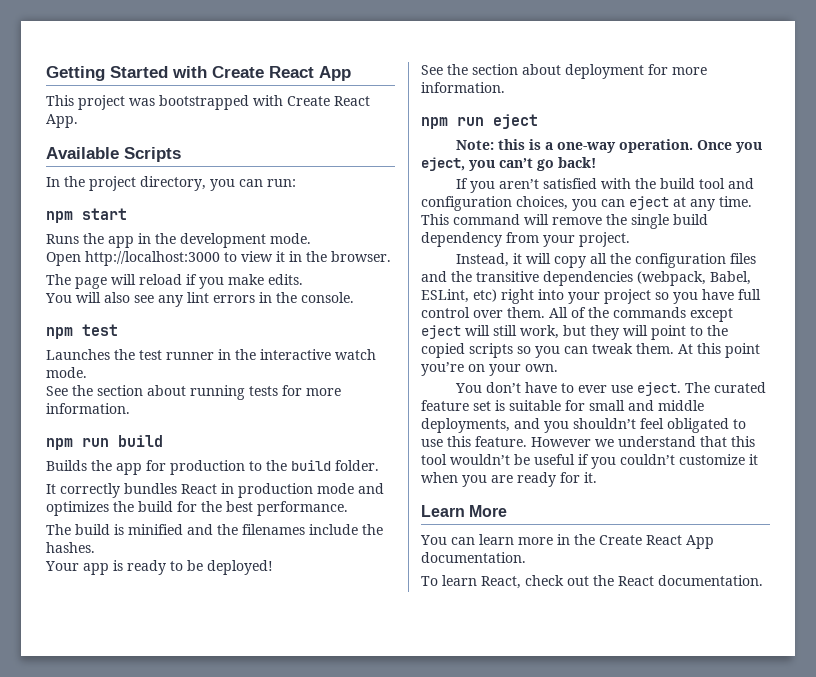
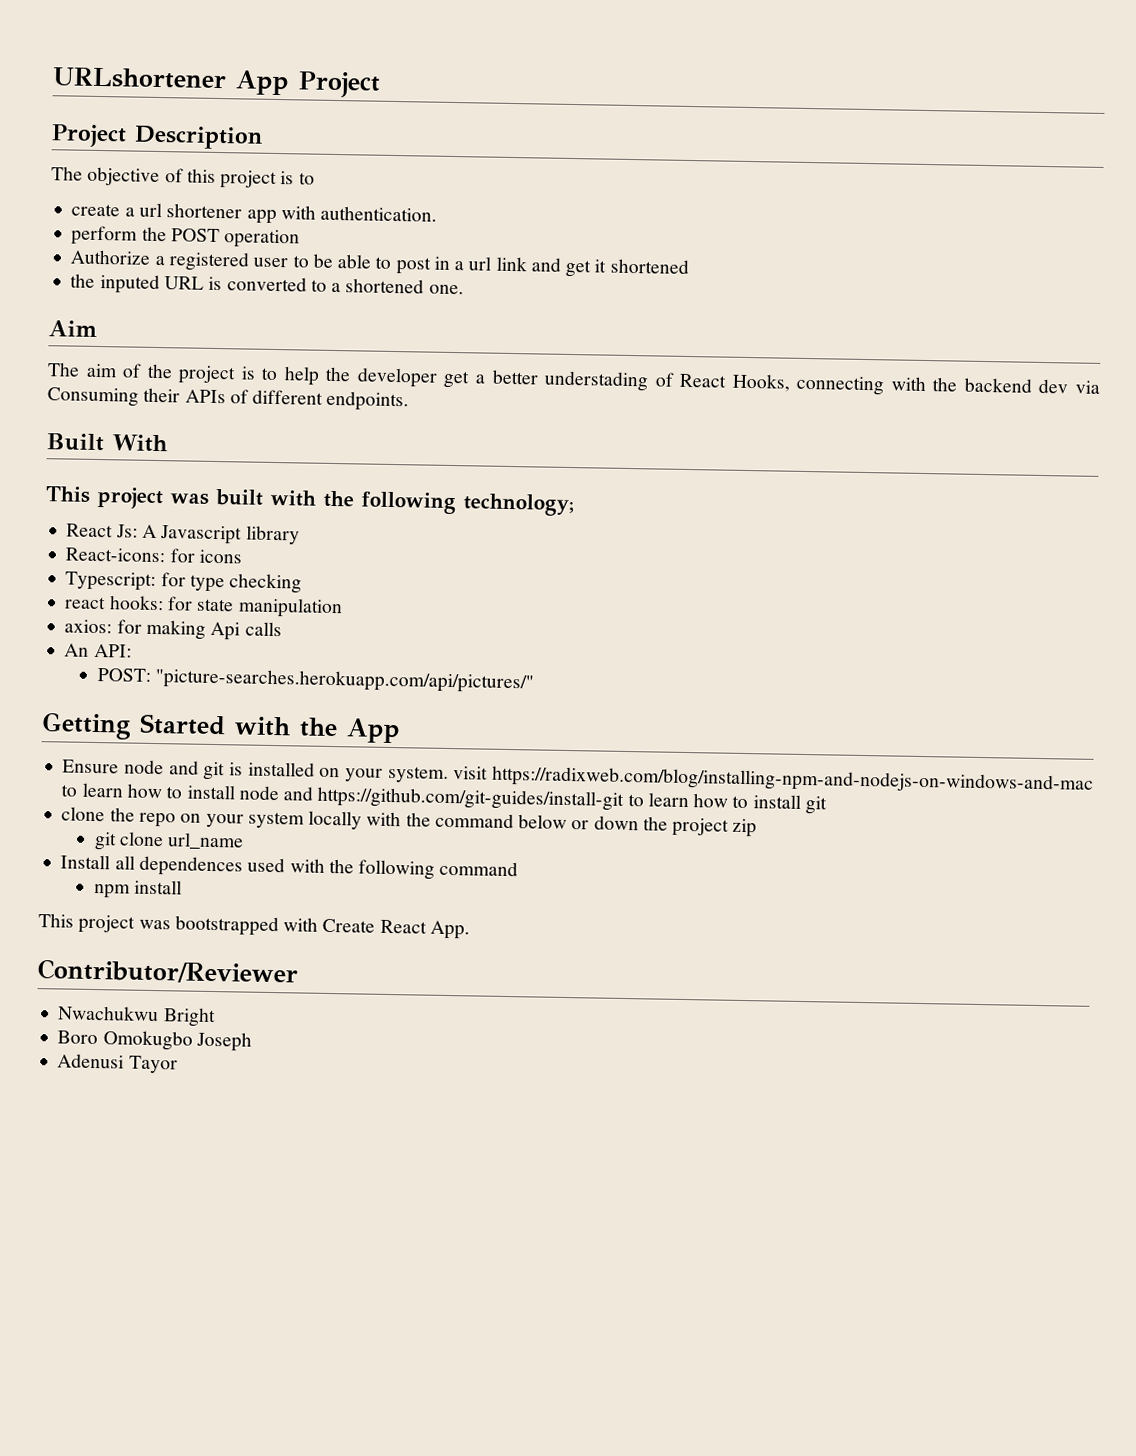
(46, 73) none -> [52,67,381,98] [51,124,264,150] [51,166,315,189] [71,202,438,224] [71,225,301,249] [70,249,689,278] [70,273,464,295] [48,320,98,337] [47,362,1100,396] [47,387,410,412] [46,433,168,453] [45,486,574,517] [66,523,300,545] [65,547,242,564] [65,571,303,594] [64,595,343,619] [64,619,282,641] [64,643,132,658] [96,668,535,694] URLshortener App Project // Project Description // The objective of this project is to // create a url shortener app with authentication. // perform the POST operation // Authorize a registered user to be able to post in a url link and get it shortened // the inputed URL is converted to a shortened one. // Aim // The aim of the project is to help the developer get a better understading of React Hooks, connecting with the backend dev via Consuming their APIs of different endpoints. // Built With // This project was built with the following technology; // React Js: A Javascript library // React-icons: for icons // Typescript: for type checking // react hooks: for state manipulation // axios: for making Api calls // An API: // POST: "picture-searches.herokuapp.com/api/pictures/" //
[212,66,351,81] Create React App -> [299,717,401,744] [62,759,1094,795] [61,782,827,815] [61,806,758,838] [93,831,245,851] [60,854,519,880] [93,879,183,899] the App // Ensure node and git is installed on your system. visit https://radixweb.com/blog/installing-npm-and-nodejs-on-windows-and-mac to learn how to install node and https://github.com/git-guides/install-git to learn how to install git // clone the repo on your system locally with the command below or down the project zip // git clone url_name // Install all dependences used with the following command // npm install
[46,147,181,162] [46,176,296,191] [46,208,127,223] [46,233,311,248] [46,251,391,266] [46,274,303,289] [45,292,354,307] [46,324,118,339] [46,349,376,360] [46,367,87,378] [46,385,341,400] [46,403,130,414] [46,435,163,450] [46,460,379,475] [46,483,384,498] [46,501,348,516] [46,524,383,535] [46,542,95,553] [45,560,273,575] [421,64,707,79] [421,82,505,93] [421,114,538,129] [456,139,763,153] [421,157,596,171] [456,178,755,193] [421,196,752,211] [421,214,708,229] [421,232,630,247] [456,253,757,268] [421,271,751,286] [421,289,761,304] [421,307,733,322] [421,325,728,340] [421,343,760,358] [421,362,558,376] [455,382,767,396] [421,400,704,411] [421,418,746,433] [421,436,755,447] [421,454,758,469] [421,472,597,487] [421,505,508,517] [420,534,714,549] [421,552,526,563] [421,575,763,589] Available Scripts // In the project directory, you can run: // npm start // Runs the app in the development mode. // Open http://localhost:3000 to view it in the browser. // The page will reload if you make edits. // You will also see any lint errors in the console. // npm test // Launches the test runner in the interactive watch mode. // See the section about running tests for more information. // npm run build // Builds the app for production to the build folder. // It correctly bundles React in production mode and optimizes the build for the best performance. // The build is minified and the filenames include the hashes. // Your app is ready to be deployed! // See the section about deployment for more information. // npm run eject // Note: this is a one-way operation. Once you eject, you can’t go back! // If you aren’t satisfied with the build tool and configuration choices, you can eject at any time. This command will remove the single build dependency from your project. // Instead, it will copy all the configuration files and the transitive dependencies (webpack, Babel, ESLint, etc) right into your project so you have full control over them. All of the commands except eject will still work, but they will point to the copied scripts so you can tweak them. At this point you’re on your own. // You don’t have to ever use eject. The curated feature set is suitable for small and middle deployments, and you shouldn’t feel obligated to use this feature. However we understand that this tool wouldn’t be useful if you couldn’t customize it when you are ready for it. // Learn More // You can learn more in the Create React App documentation. // To learn React, check out the React documentation. -> [37,959,298,985] [57,1005,216,1028] [57,1030,252,1052] [57,1053,178,1074] Contributor/Reviewer // Nwachukwu Bright // Boro Omokugbo Joseph // Adenusi Tayor

